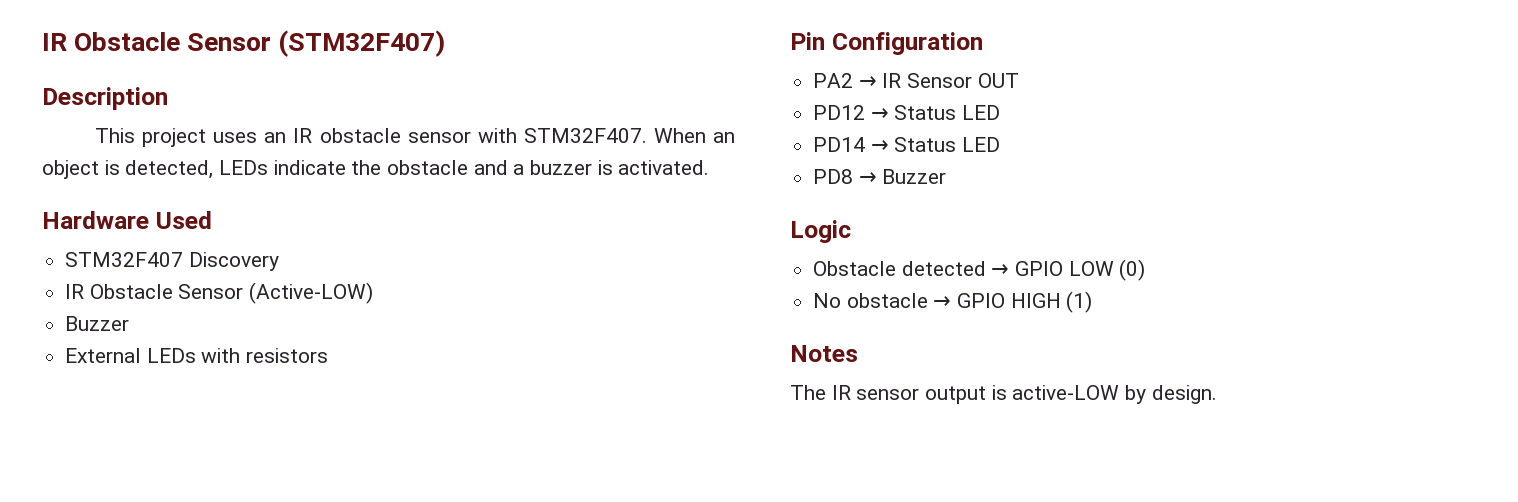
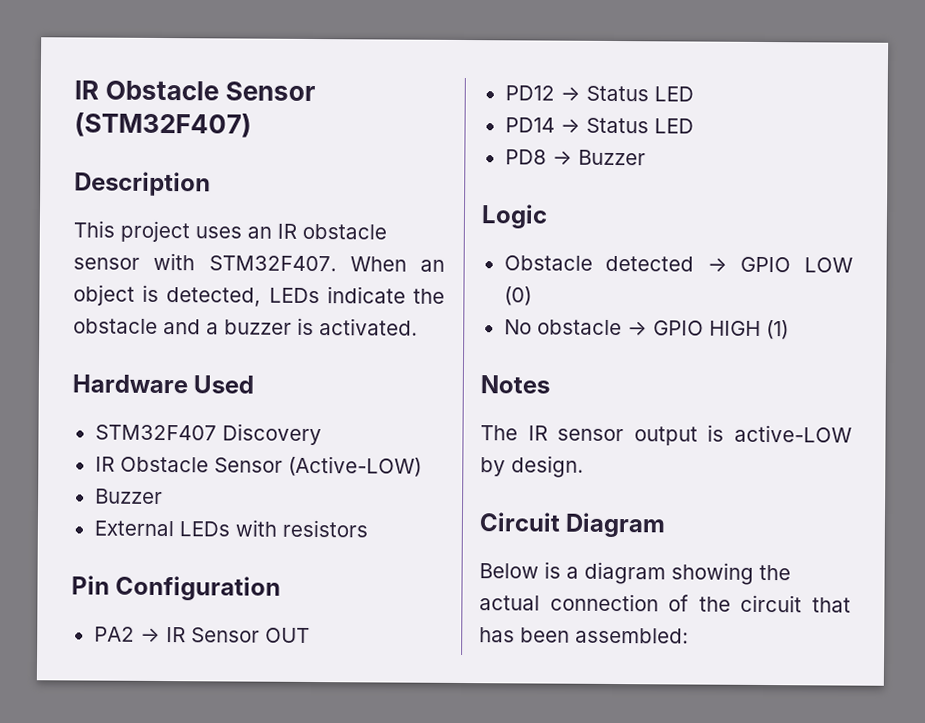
(1217, 394) none -> [479,512,666,538] [479,561,791,585] [479,593,851,613] [479,627,689,644] // Circuit Diagram // Below is a diagram showing the actual connection of the circuit that has been assembled:

